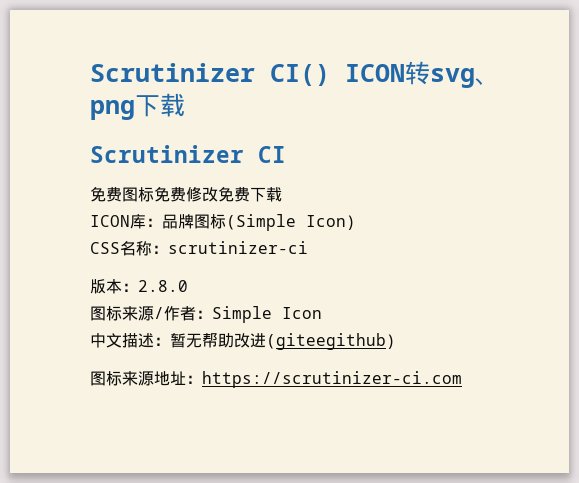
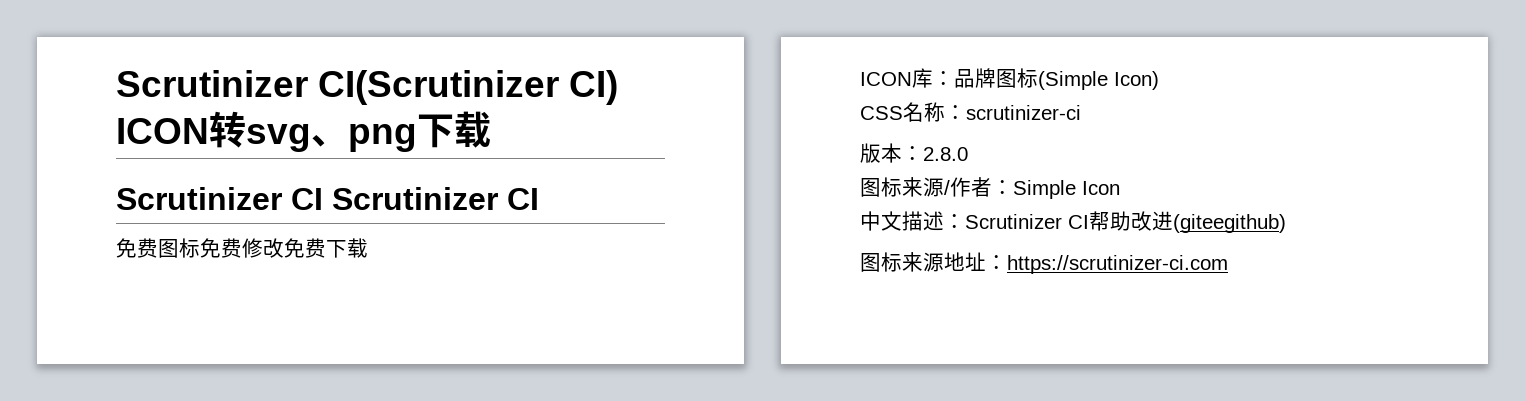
[90,63,330,86] Scrutinizer CI() -> [116,70,618,105] Scrutinizer CI(Scrutinizer CI)
(286, 154) none -> [332,187,539,210] Scrutinizer CI
[170,333,202,348] 暂无 -> [965,214,1089,229] Scrutinizer CI

